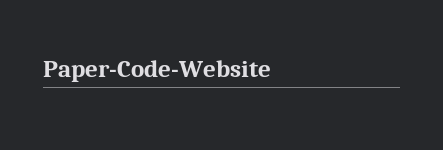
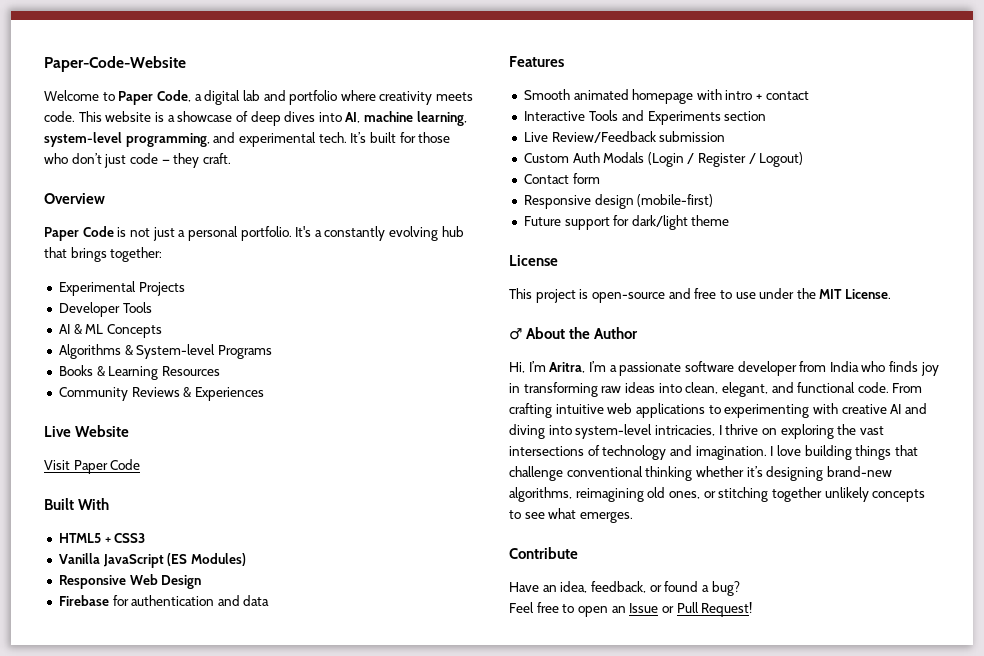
(271, 71) none -> [44,90,474,105] [44,111,467,126] [44,132,451,147] [44,153,231,168] [44,193,105,204] [44,226,464,241] [44,247,163,262] [58,281,185,296] [58,302,153,317] [58,324,162,338] [58,344,272,359] [58,365,220,380] [58,387,264,401] [44,425,130,437] [44,459,141,474] [44,498,110,510] [58,533,146,543] [58,553,246,568] [58,574,202,589] [58,595,270,606] [509,56,564,67] [523,89,809,104] [523,110,767,125] [523,131,726,143] [523,152,804,167] [523,173,600,184] [523,194,714,209] [523,215,730,230] [509,255,558,266] [509,288,892,303] [509,327,639,340] [509,361,939,376] [509,382,923,397] [509,403,927,418] [509,424,884,439] [509,445,918,460] [509,466,892,481] [509,487,926,502] [509,508,633,523] [509,547,578,559] [509,581,740,596] [509,602,753,617] // Welcome to Paper Code, a digital lab and portfolio where creativity meets code. This website is a showcase of deep dives into AI, machine learning, system-level programming, and experimental tech. It’s built for those who don’t just code — they craft. // Overview // Paper Code is not just a personal portfolio. It's a constantly evolving hub that brings together: // Experimental Projects // Developer Tools // AI & ML Concepts // Algorithms & System-level Programs // Books & Learning Resources // Community Reviews & Experiences // Live Website // Visit Paper Code // Built With // HTML5 + CSS3 // Vanilla JavaScript (ES Modules) // Responsive Web Design // Firebase for authentication and data // Features // Smooth animated homepage with intro + contact // Interactive Tools and Experiments section // Live Review/Feedback submission // Custom Auth Modals (Login / Register / Logout) // Contact form // Responsive design (mobile-first) // Future support for dark/light theme // License // This project is open-source and free to use under the MIT License. // ♂ About the Author // Hi, I’m Aritra, I’m a passionate software developer from India who finds joy in transforming raw ideas into clean, elegant, and functional code. From crafting intuitive web applications to experimenting with creative AI and diving into system-level intricacies, I thrive on exploring the vast intersections of technology and imagination. I love building things that challenge conventional thinking whether it’s designing brand-new algorithms, reimagining old ones, or stitching together unlikely concepts to see what emerges. // Contribute // Have an idea, feedback, or found a bug? // Feel free to open an Issue or Pull Request!

